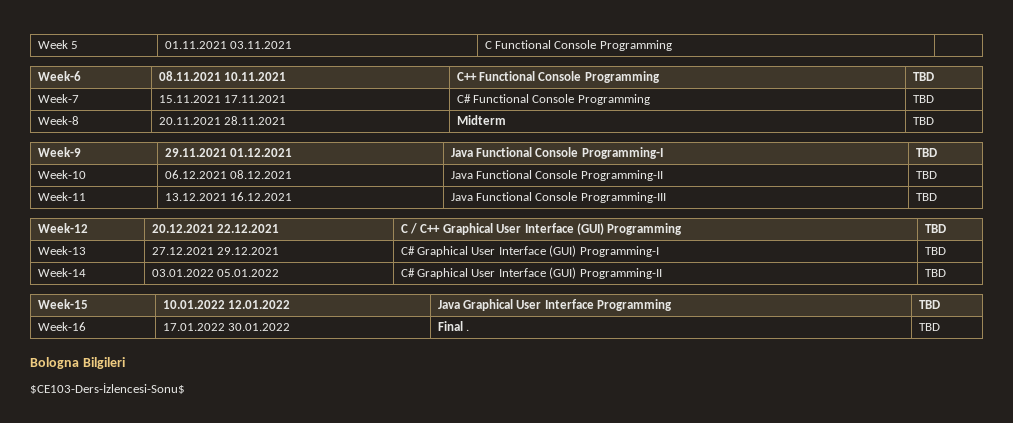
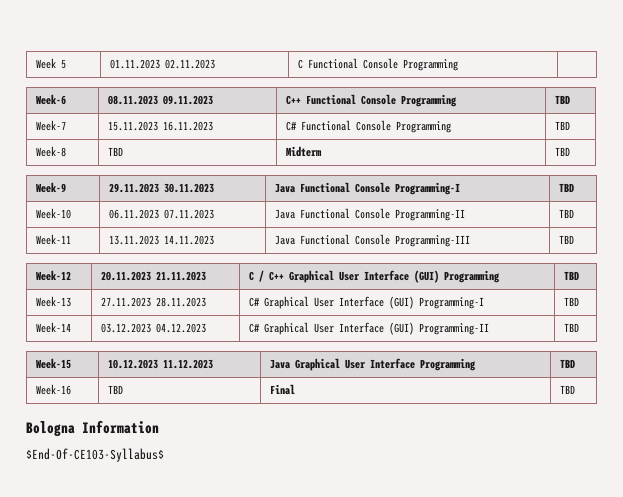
[164,41,292,49] 01.11.2021 03.11.2021 -> [109,59,215,69] 01.11.2023 02.11.2023
[158,71,286,81] 08.11.2021 10.11.2021 -> [107,95,213,105] 08.11.2023 09.11.2023
[158,95,286,103] 15.11.2021 17.11.2021 -> [107,121,213,131] 15.11.2023 16.11.2023
[158,116,286,125] 20.11.2021 28.11.2021 -> [107,147,123,156] TBD
[164,148,292,157] 29.11.2021 01.12.2021 -> [108,183,214,193] 29.11.2023 30.11.2023
[164,170,292,179] 06.12.2021 08.12.2021 -> [108,209,214,219] 06.11.2023 07.11.2023
[164,192,292,201] 13.12.2021 16.12.2021 -> [108,235,214,245] 13.11.2023 14.11.2023
[151,224,279,233] 20.12.2021 22.12.2021 -> [100,271,206,281] 20.11.2023 21.11.2023
[151,247,279,255] 27.12.2021 29.12.2021 -> [100,297,206,307] 27.11.2023 28.11.2023
[151,269,279,277] 03.01.2022 05.01.2022 -> [100,323,206,333] 03.12.2023 04.12.2023
[162,300,290,309] 10.01.2022 12.01.2022 -> [107,359,213,369] 10.12.2023 11.12.2023
[162,323,290,331] 17.01.2022 30.01.2022 -> [107,385,123,394] TBD
[465,329,469,331] . -> (295, 389) none
[82,357,125,369] [30,383,185,394] Bilgileri // $CE103-Ders-İzlencesi-Sonu$ -> [82,420,159,434] [26,448,164,462] Information // $End-Of-CE103-Syllabus$

